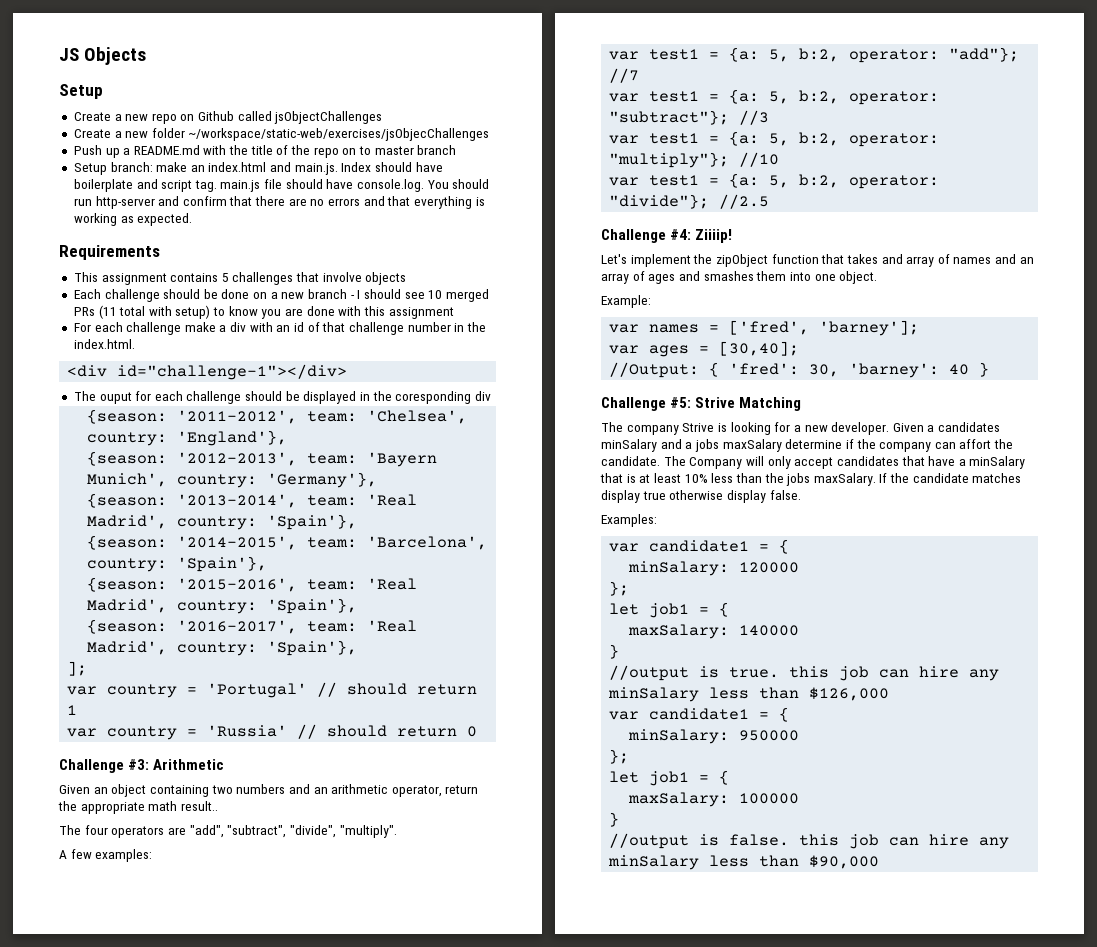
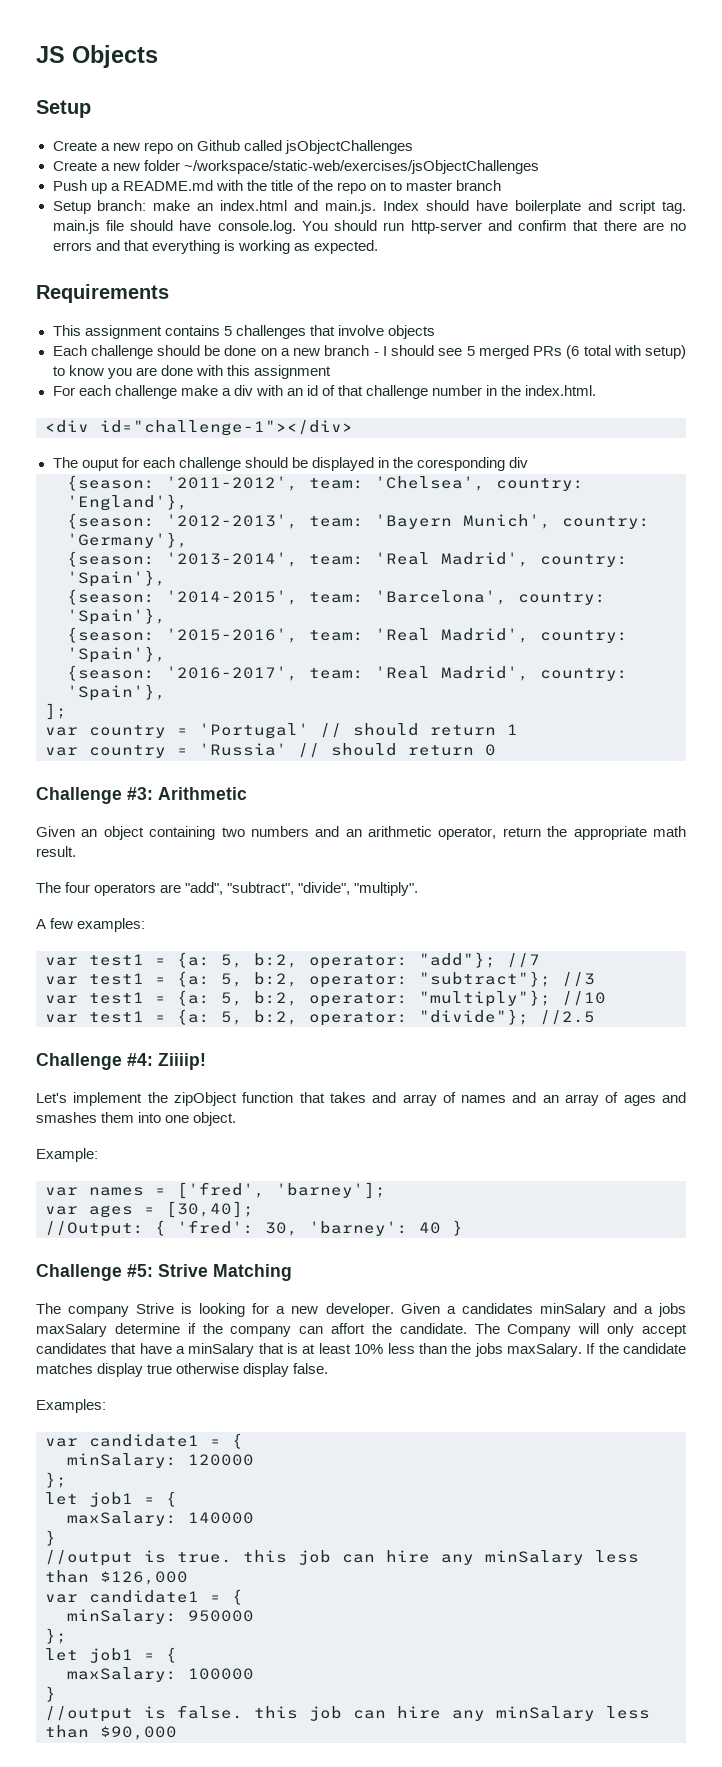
[188,128,490,141] ~/workspace/static-web/exercises/jsObjecChallenges -> [183,160,539,174] ~/workspace/static-web/exercises/jsObjectChallenges
[428,290,443,299] 10 -> [466,346,475,356] 5
[98,305,117,319] (11 -> [566,345,580,359] (6
[180,801,218,811] result.. -> [36,846,76,857] result.

